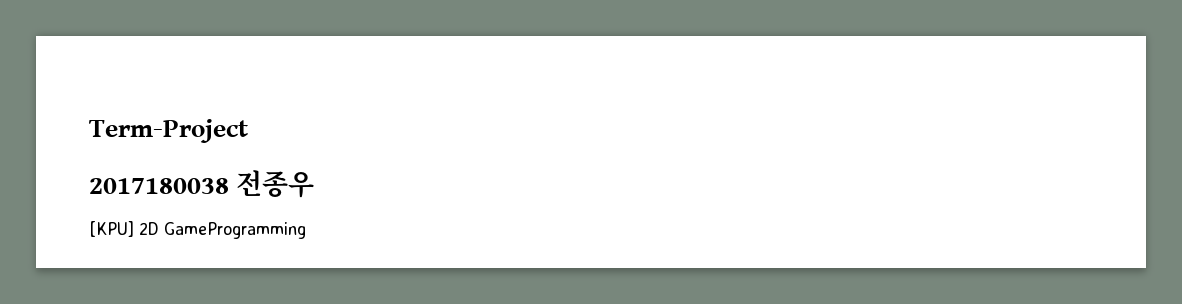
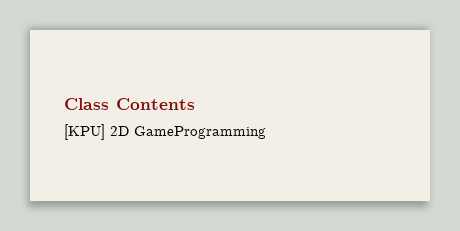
[89,119,248,143] [89,170,315,198] Term-Project // 2017180038 전종우 -> [64,98,195,110] Class Contents

